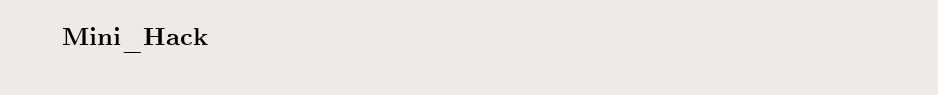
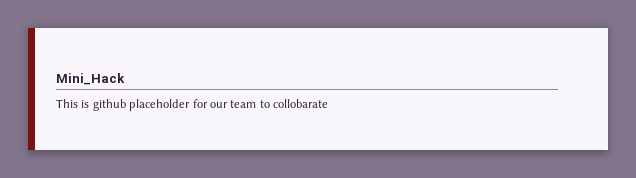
(208, 40) none -> [56,99,328,111] // This is github placeholder for our team to collobarate

